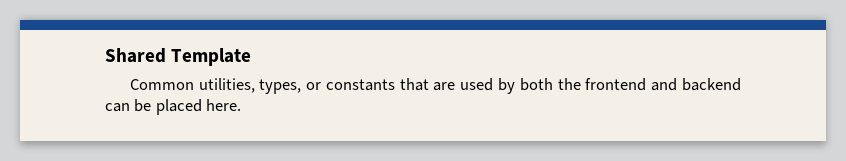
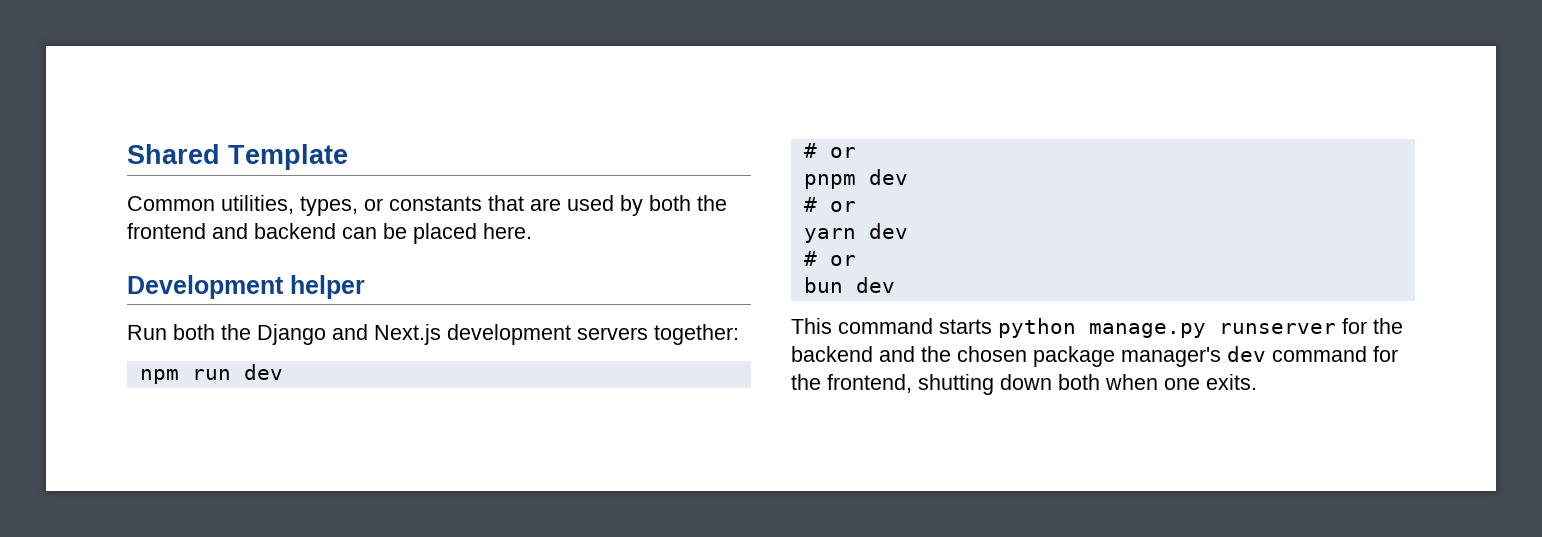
(242, 105) none -> [127,275,365,299] [127,324,739,345] [139,364,283,384] [803,143,856,158] [803,169,908,189] [803,197,856,212] [803,223,908,243] [803,251,856,266] [803,277,895,293] [791,318,1403,338] [791,346,1398,367] [791,374,1257,395] // Development helper // Run both the Django and Next.js development servers together: // npm run dev // # or // pnpm dev // # or // yarn dev // # or // bun dev // This command starts python manage.py runserver for the backend and the chosen package manager's dev command for the frontend, shutting down both when one exits.

